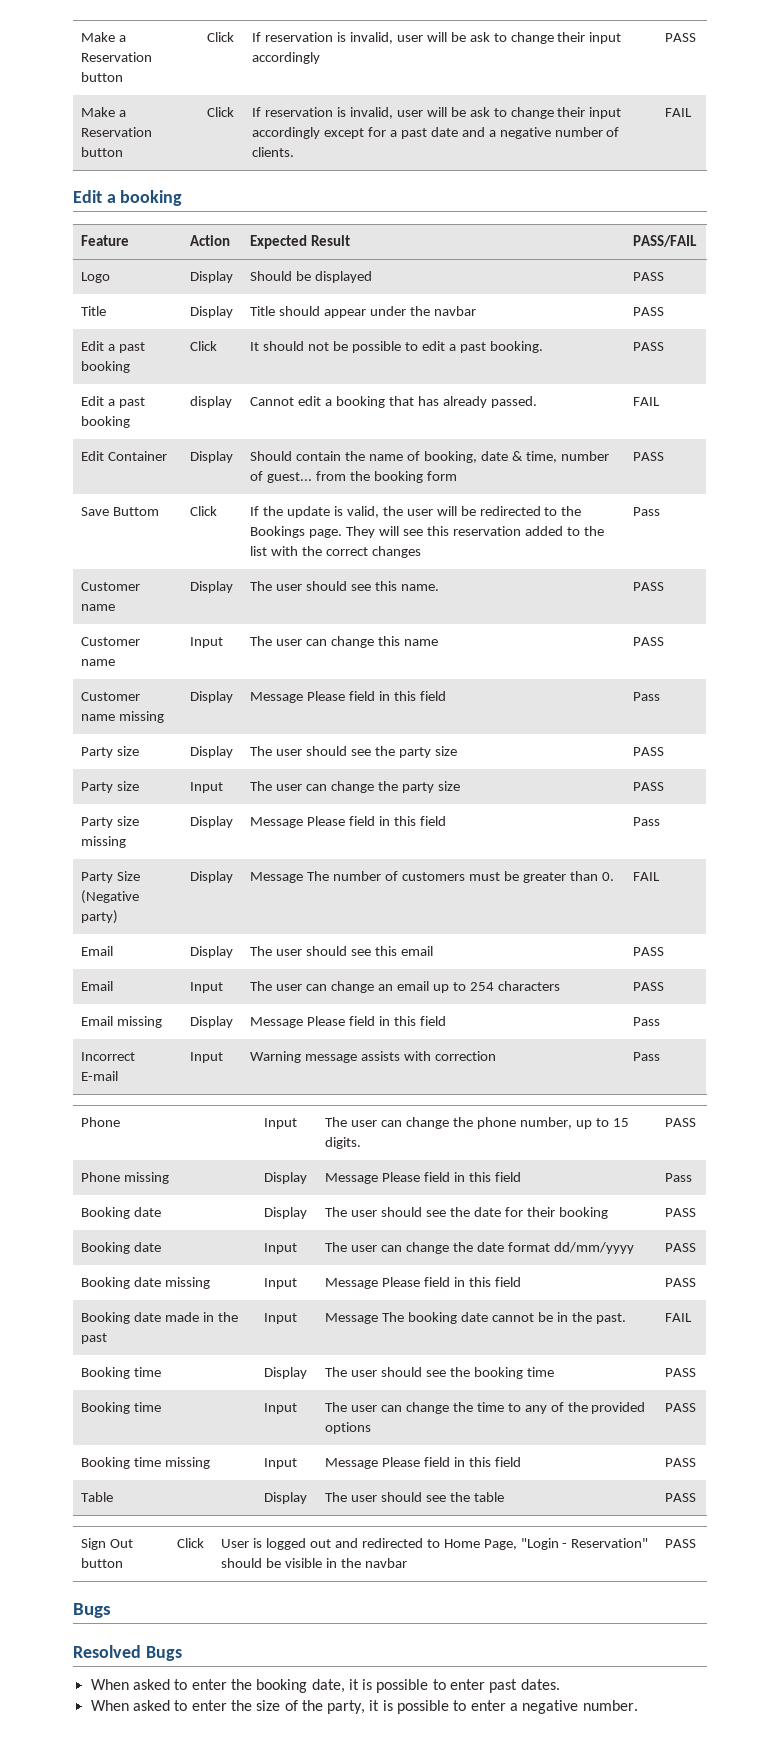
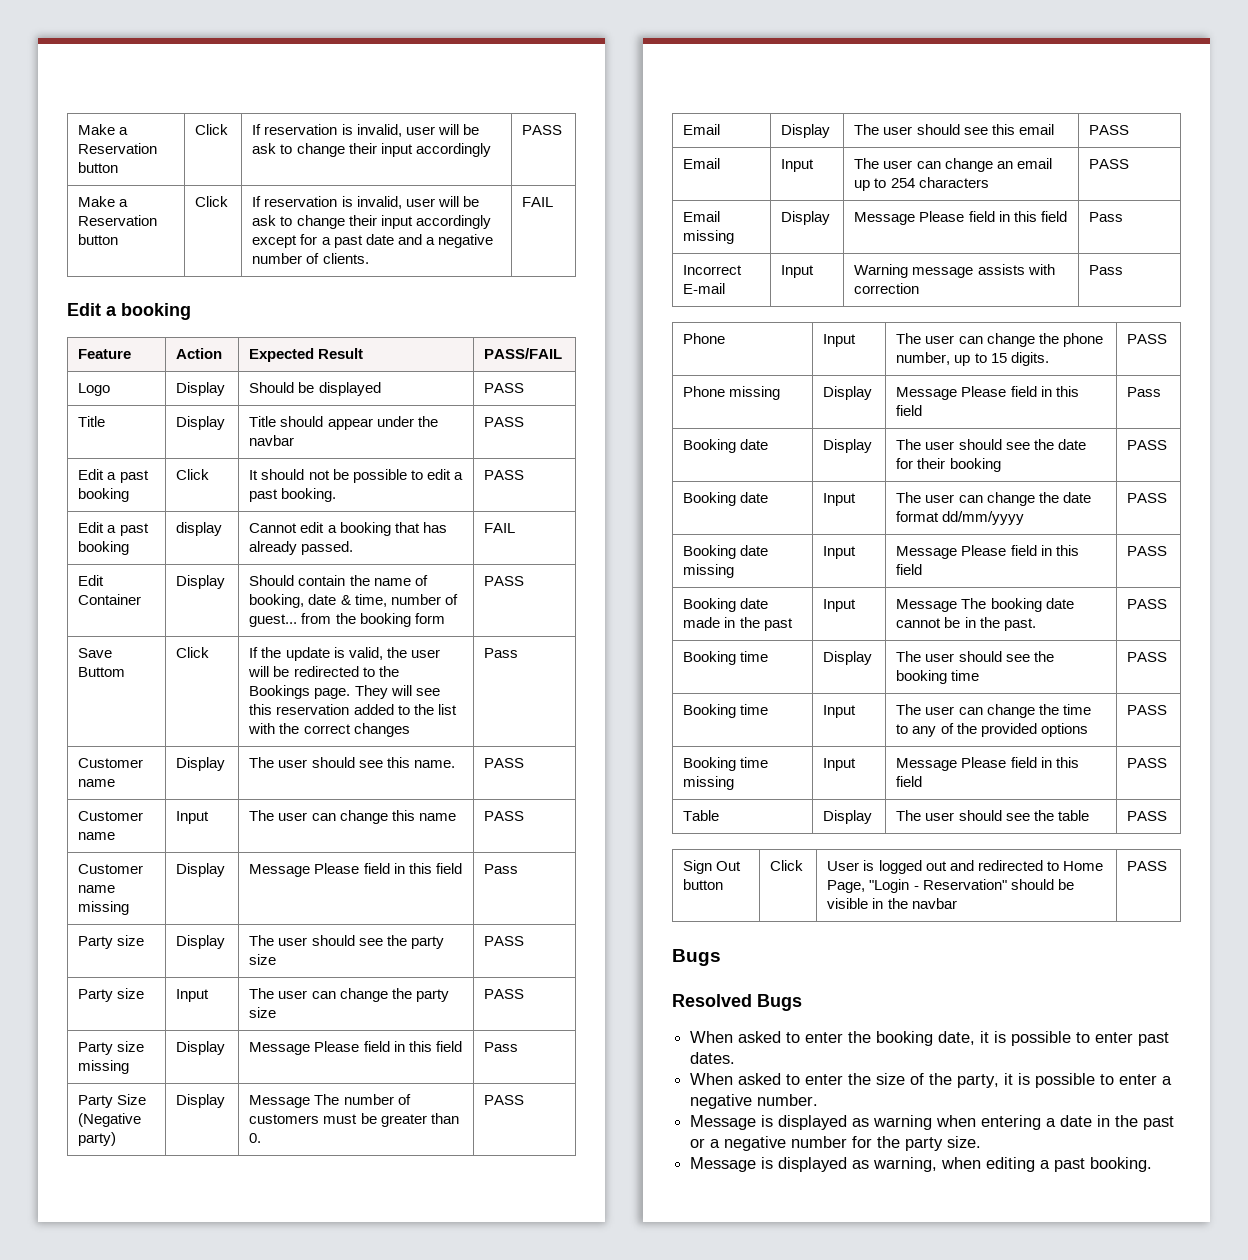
[633,872,661,881] FAIL -> [484,1095,525,1105] PASS
[665,1313,693,1322] FAIL -> [1127,599,1168,609] PASS
(638, 1705) none -> [690,1115,1175,1130] [690,1136,982,1151] [690,1157,1153,1172] // Message is displayed as warning when entering a date in the past or a negative number for the party size. // Message is displayed as warning, when editing a past booking.

